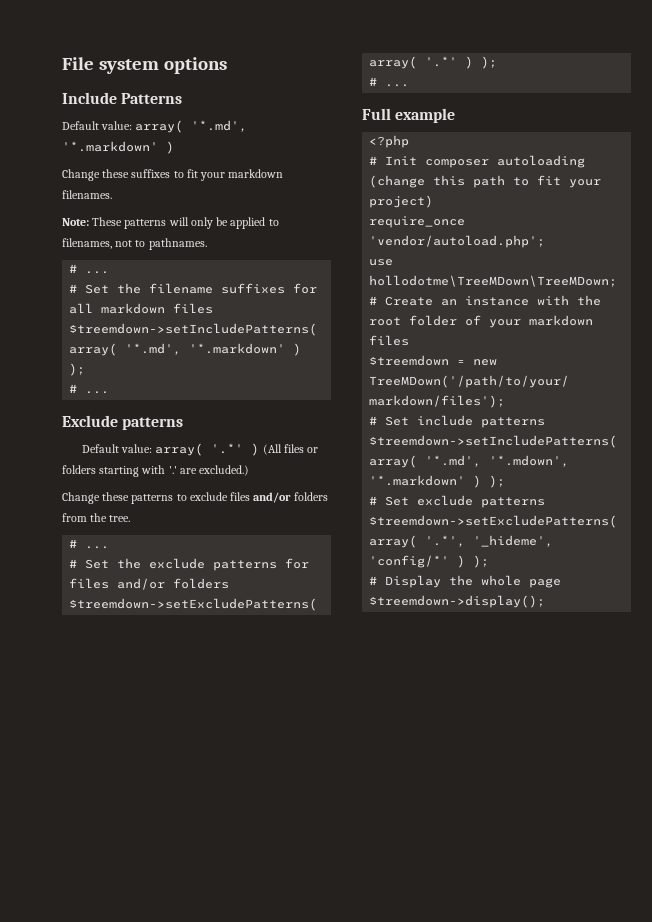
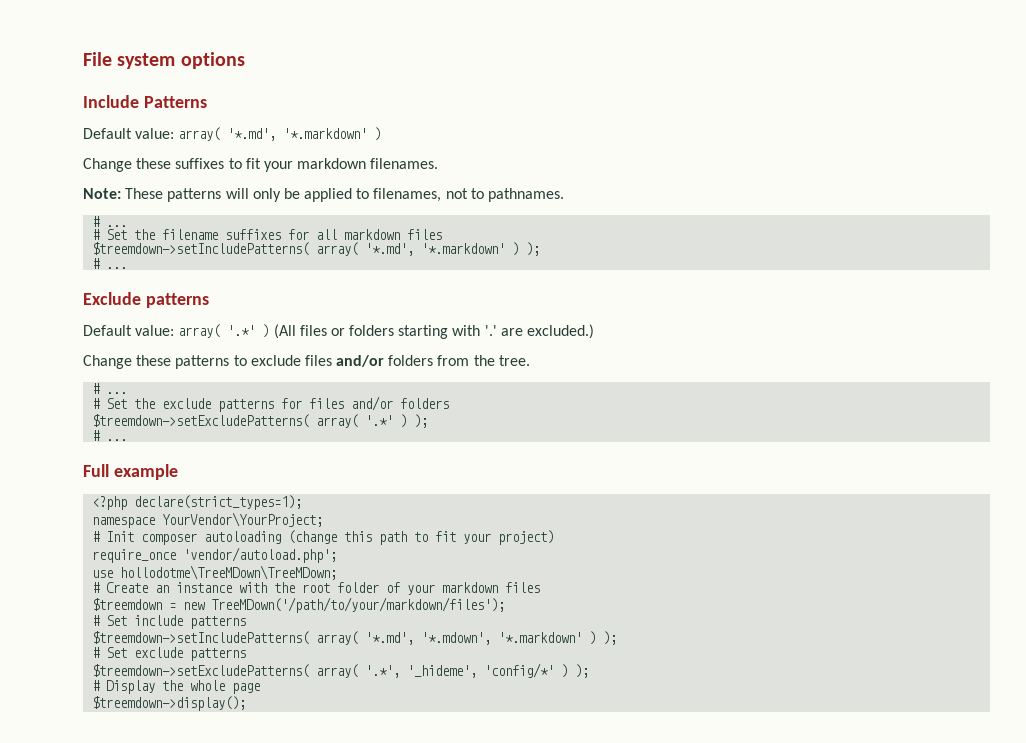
(410, 141) none -> [134,495,303,510] [92,512,324,528] declare(strict_types=1); // namespace YourVendor\YourProject;

